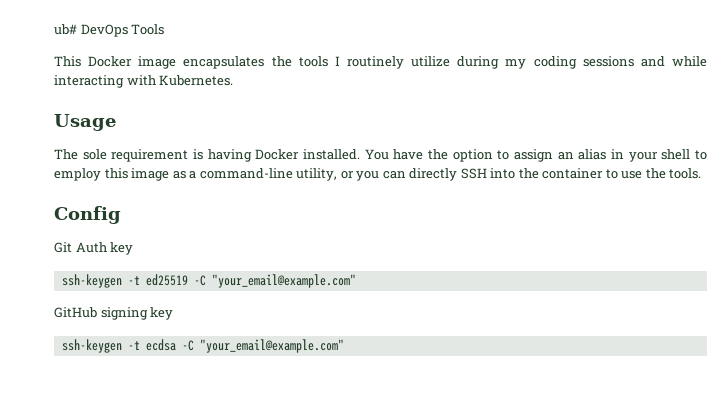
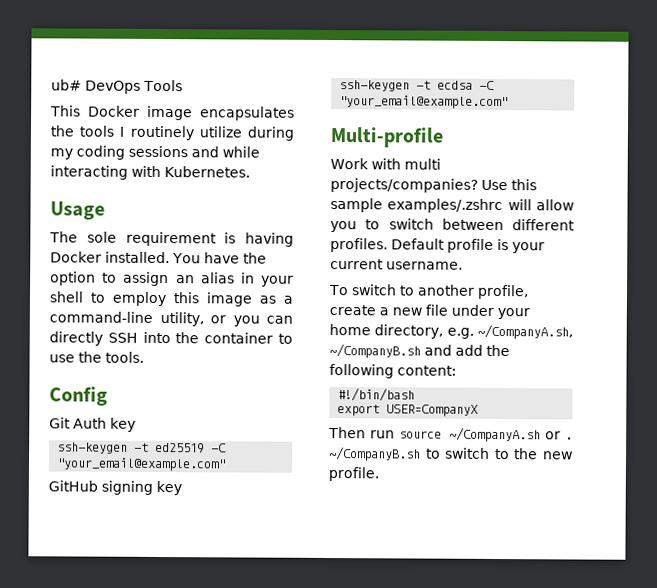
(344, 346) none -> [330,127,443,148] [330,158,441,170] [330,178,537,193] [330,198,574,214] [330,218,575,233] [330,238,545,254] [330,259,463,270] [328,284,529,300] [329,304,530,320] [329,324,573,340] [329,344,510,359] [329,364,457,379] [337,388,416,402] [337,404,480,417] [328,427,573,443] [329,447,573,462] [328,467,379,482] // Multi-profile // Work with multi projects/companies? Use this sample examples/.zshrc will allow you to switch between different profiles. Default profile is your current username. // To switch to another profile, create a new file under your home directory, e.g. ~/CompanyA.sh, ~/CompanyB.sh and add the following content: // #!/bin/bash // export USER=CompanyX // Then run source ~/CompanyA.sh or . ~/CompanyB.sh to switch to the new profile.

